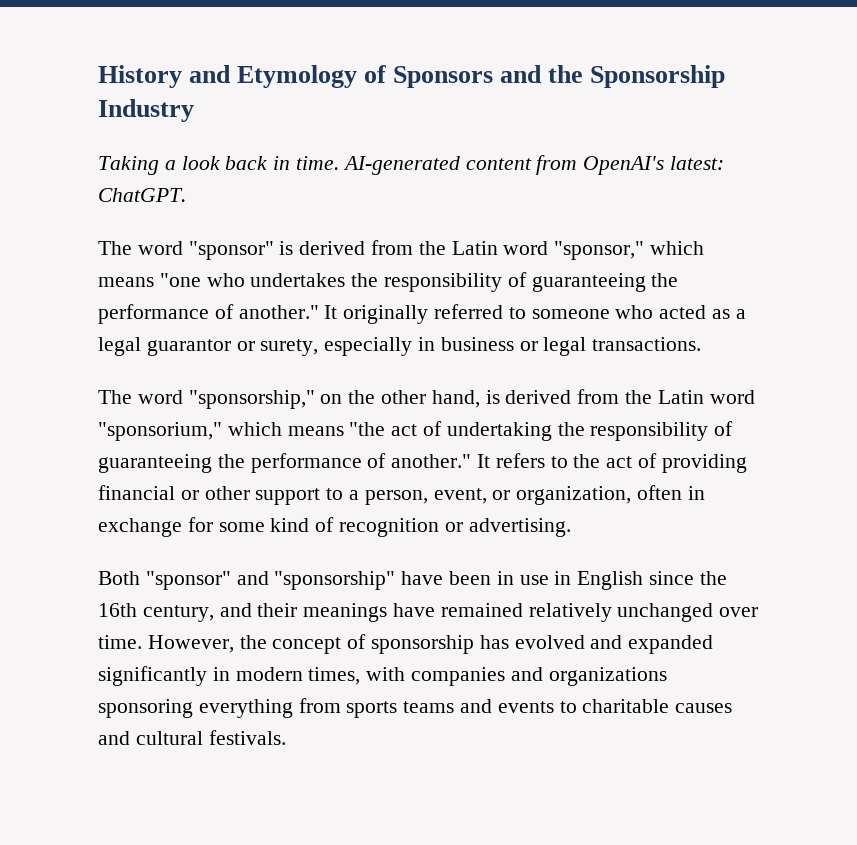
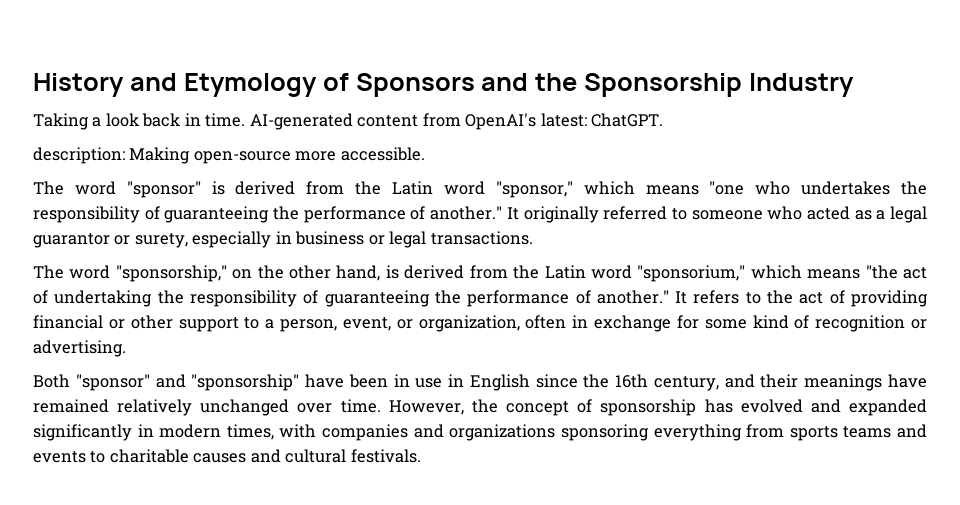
(186, 195) none -> [33,147,425,164] // description: Making open-source more accessible.

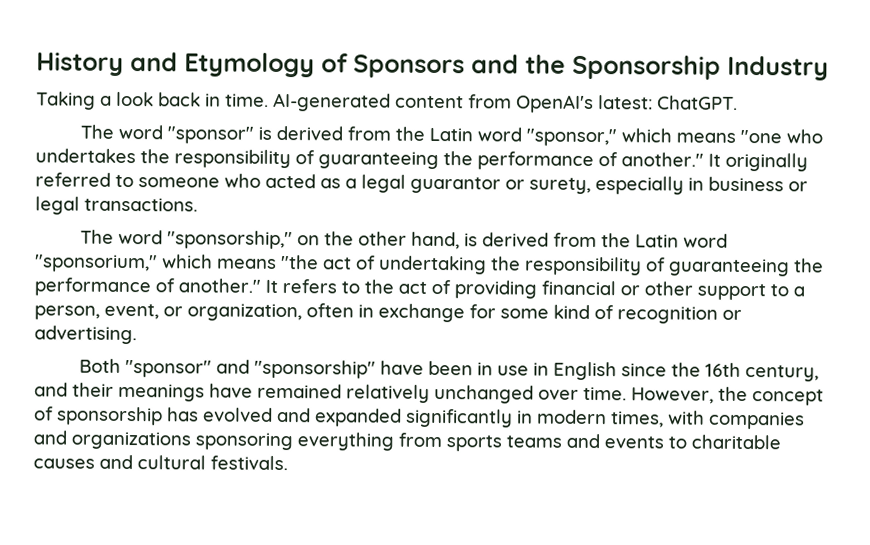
[33,147,425,164] // description: Making open-source more accessible. -> (738, 102) none

